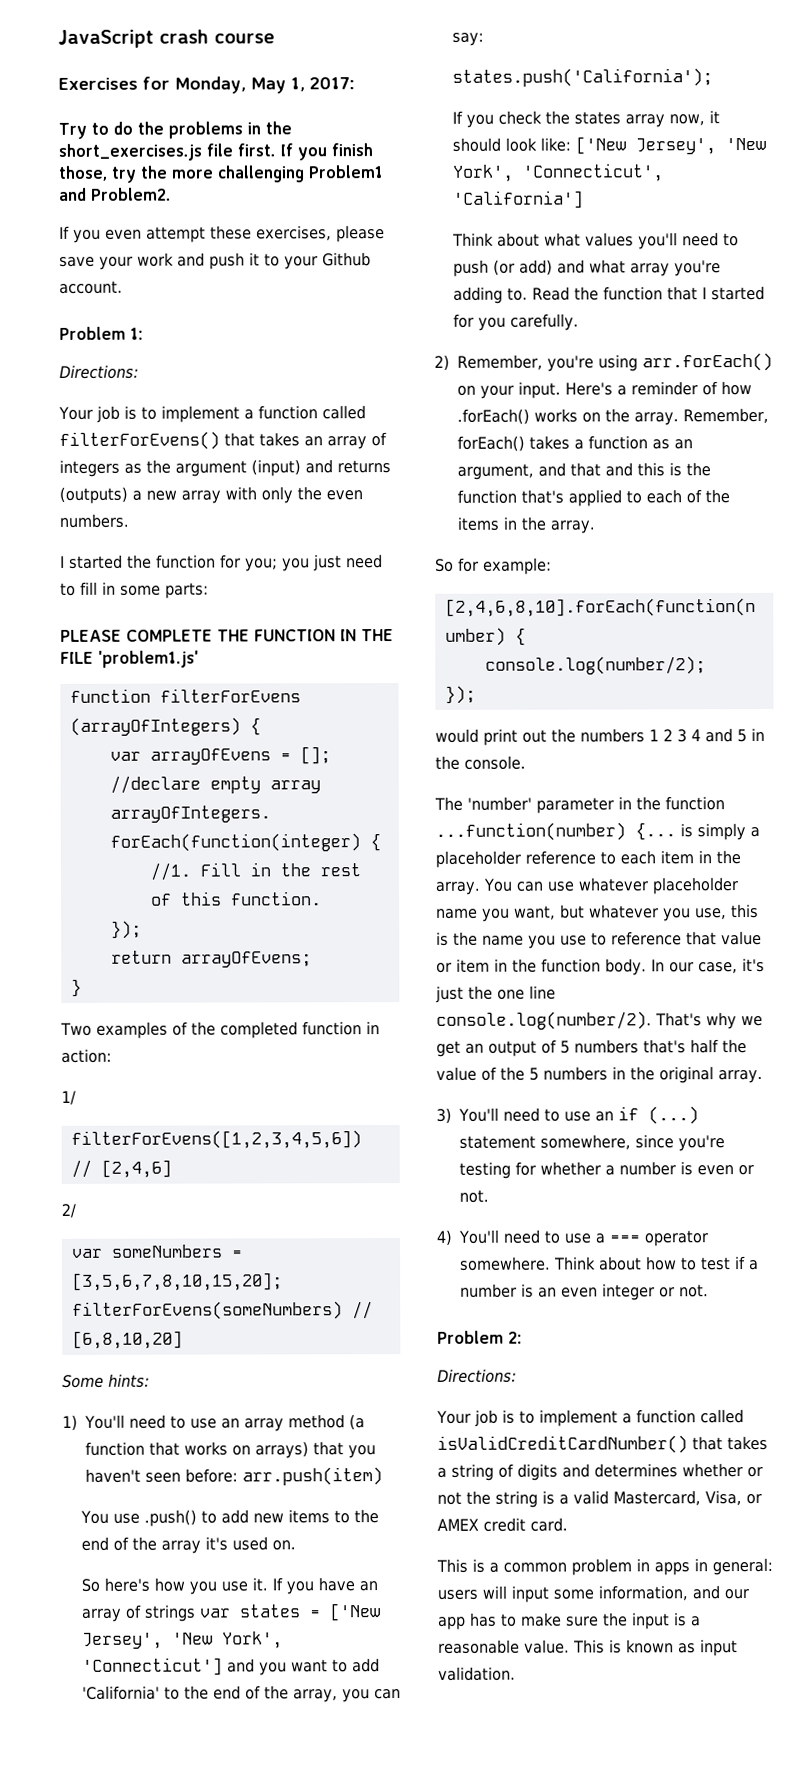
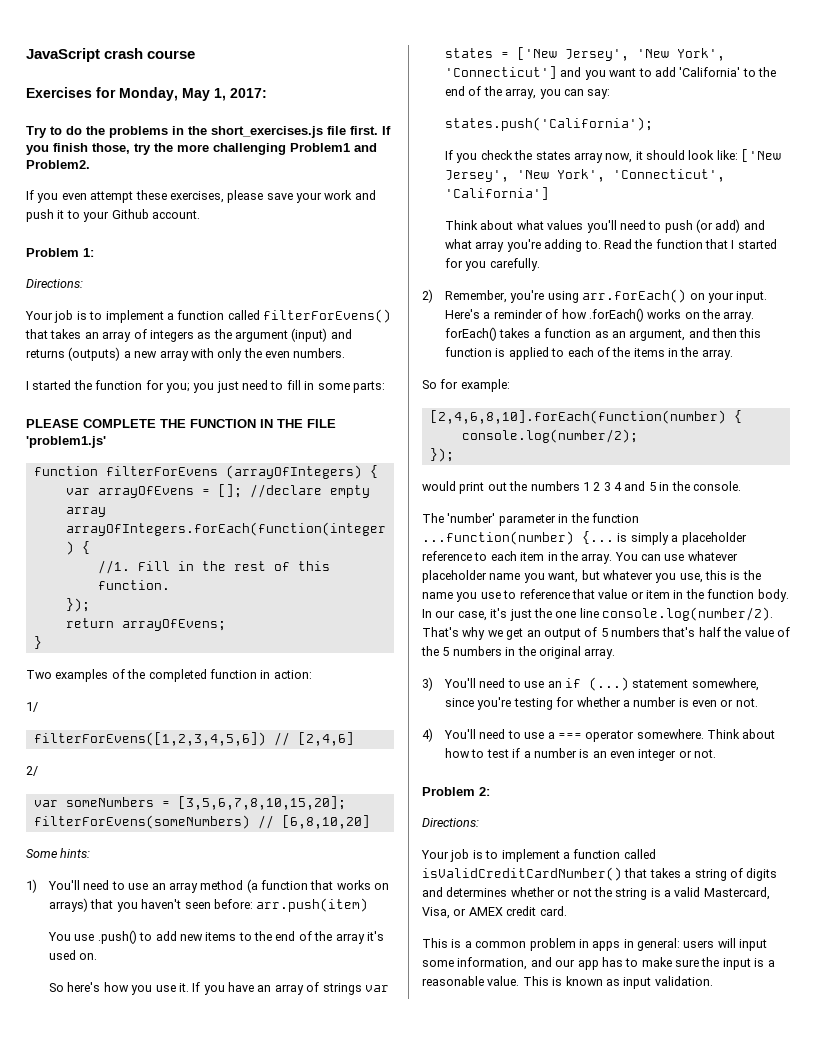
[682,407,769,424] Remember, -> (755, 316) none
[570,462,711,477] [457,489,564,504] that and this is the function that's -> [712,328,762,338] [445,347,506,357] then this function is

